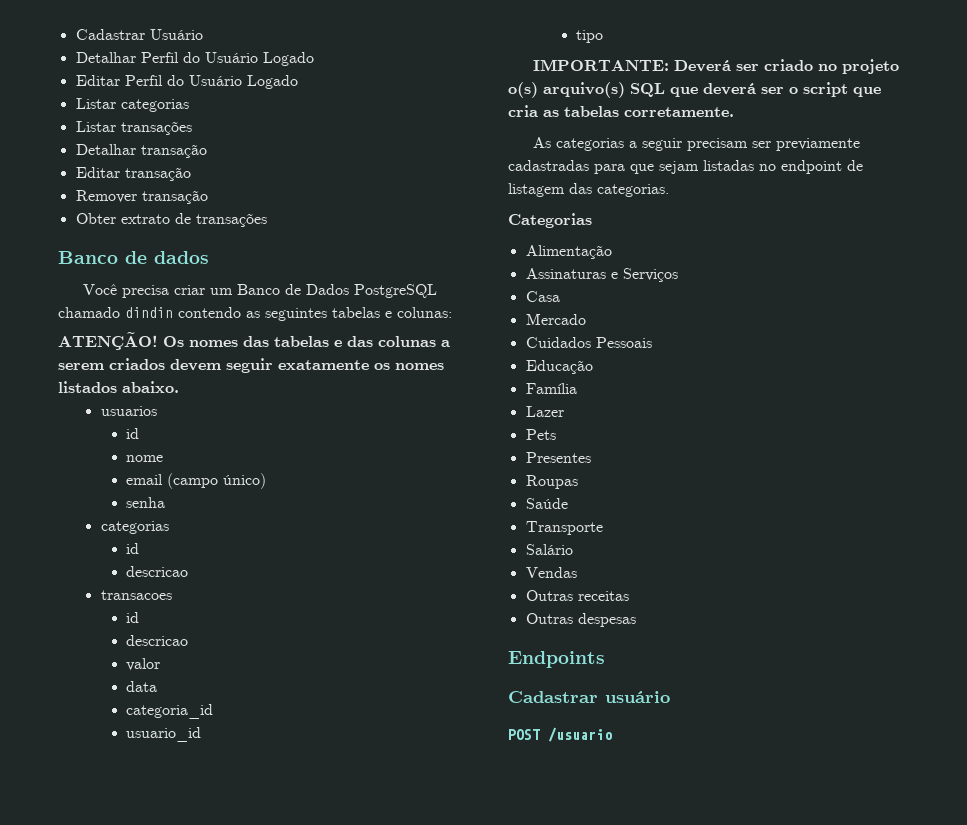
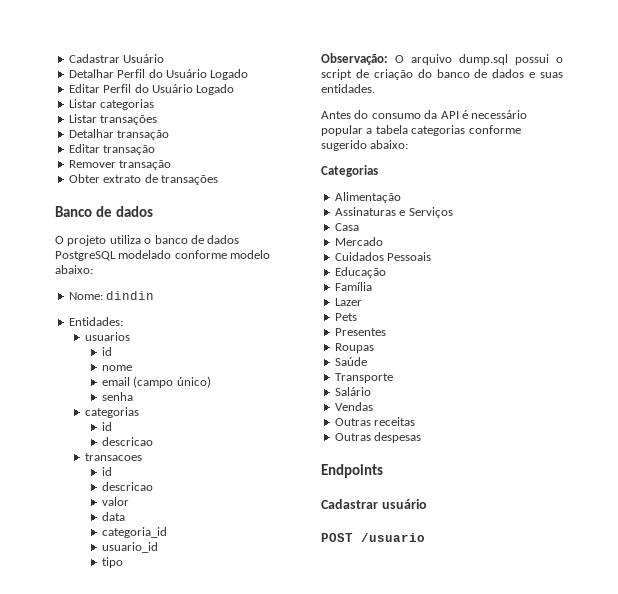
[83,284,438,298] [58,307,452,321] [58,332,450,350] [58,358,444,373] [58,381,179,393] Você precisa criar um Banco de Dados PostgreSQL chamado dindin contendo as seguintes tabelas e colunas: // ATENÇÃO! Os nomes das tabelas e das colunas a serem criados devem seguir exatamente os nomes listados abaixo. -> [55,235,240,246] [55,250,271,261] [55,265,93,274] [68,291,155,300] [68,317,123,326] O projeto utiliza o banco de dados PostgreSQL modelado conforme modelo abaixo: // Nome: dindin // Entidades:
[533,59,900,74] [508,82,881,98] [508,105,734,117] [533,137,861,151] [508,160,863,174] [508,183,669,197] IMPORTANTE: Deverá ser criado no projeto o(s) arquivo(s) SQL que deverá ser o script que cria as tabelas corretamente. // As categorias a seguir precisam ser previamente cadastradas para que sejam listadas no endpoint de listagem das categorias. -> [321,53,563,65] [321,69,563,80] [321,84,375,93] [321,110,528,119] [321,125,521,136] [321,140,409,151] Observação: O arquivo dump.sql possui o script de criação do banco de dados e suas entidades. // Antes do consumo da API é necessário popular a tabela categorias conforme sugerido abaixo:

